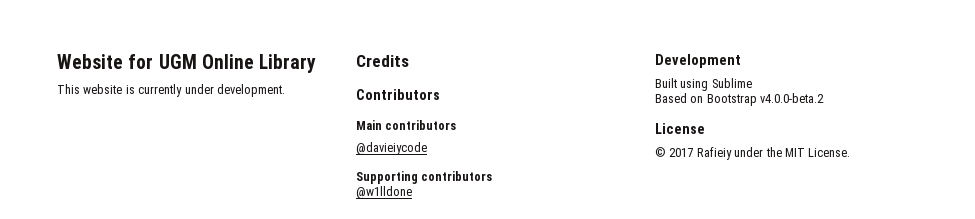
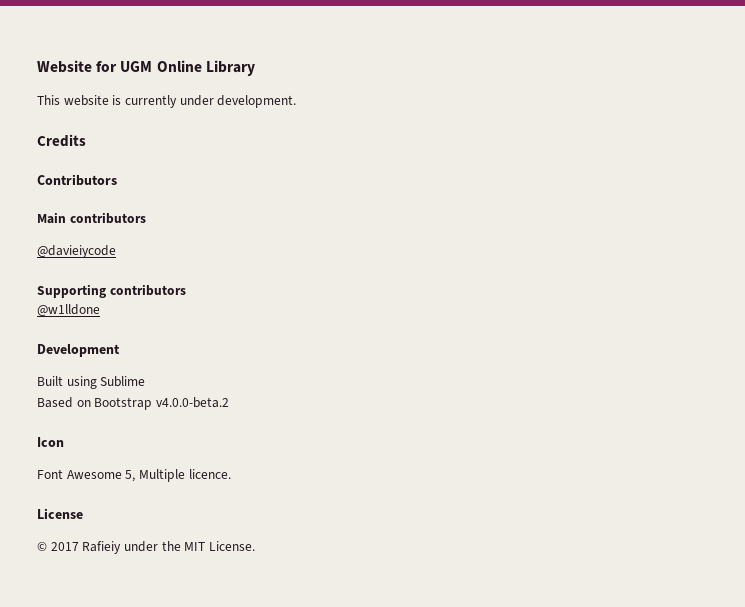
(825, 98) none -> [37,437,64,447] [37,469,231,482] // Icon // Font Awesome 5, Multiple licence.

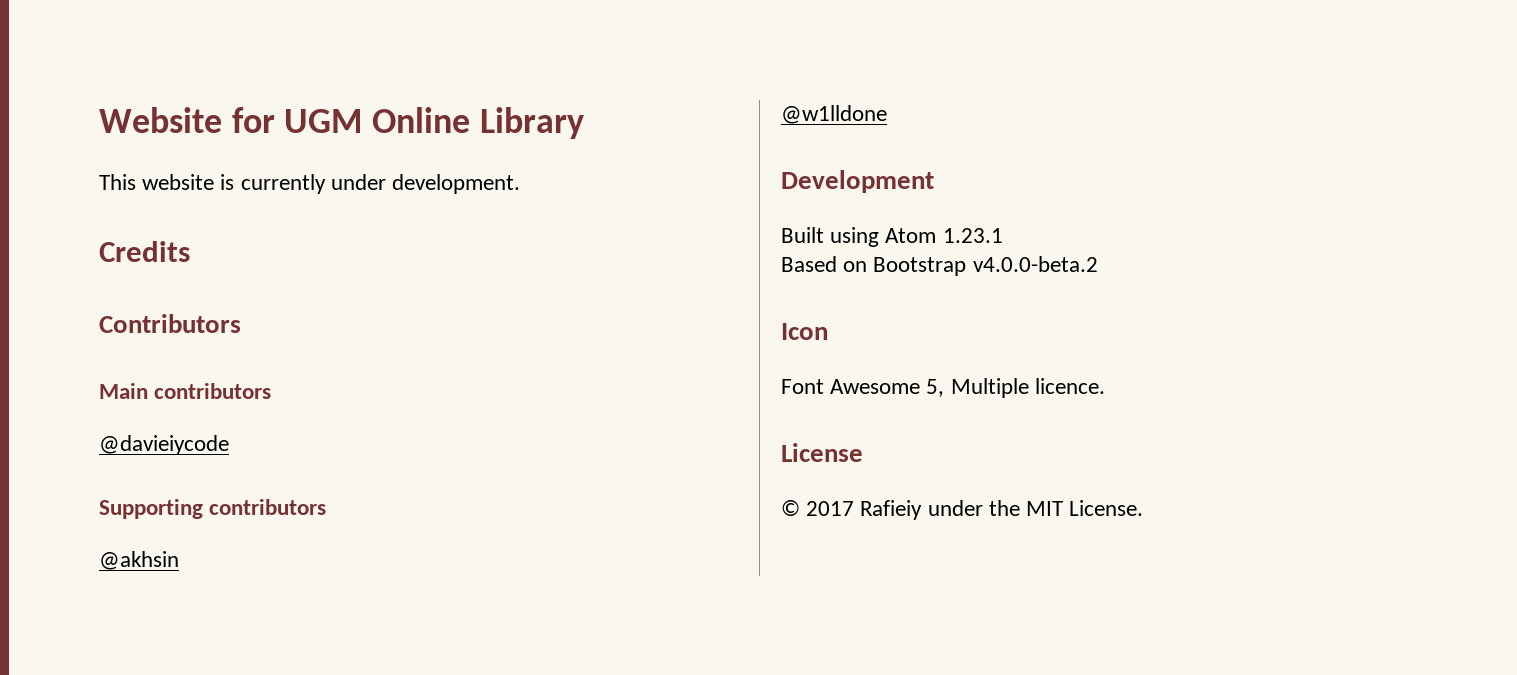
(186, 290) none -> [99,551,179,570] // @akhsin
[100,376,146,387] Sublime -> [885,228,1003,243] Atom 1.23.1

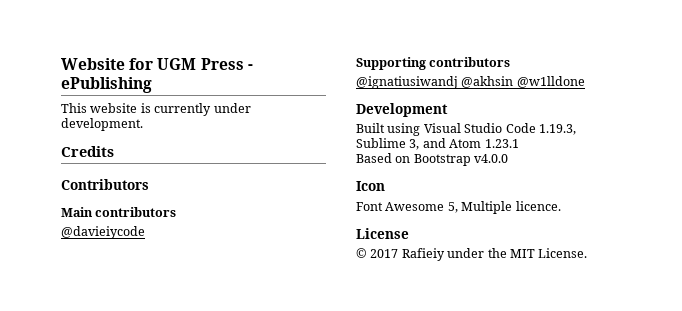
[372,107,584,139] Online Library -> [200,58,253,70] [61,77,152,93] Press - ePublishing
(327, 507) none -> [356,76,458,89] @ignatiusiwandj
(179, 560) // -> (514, 82) none
(880, 237) none -> [423,123,576,135] [356,138,446,150] Visual Studio Code 1.19.3, Sublime 3, and
[972,256,1098,272] v4.0.0-beta.2 -> [474,154,509,163] v4.0.0

